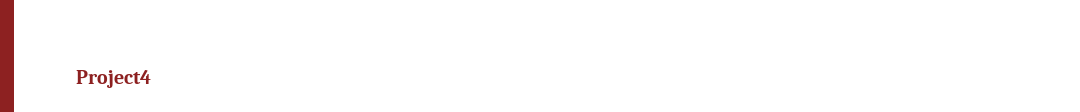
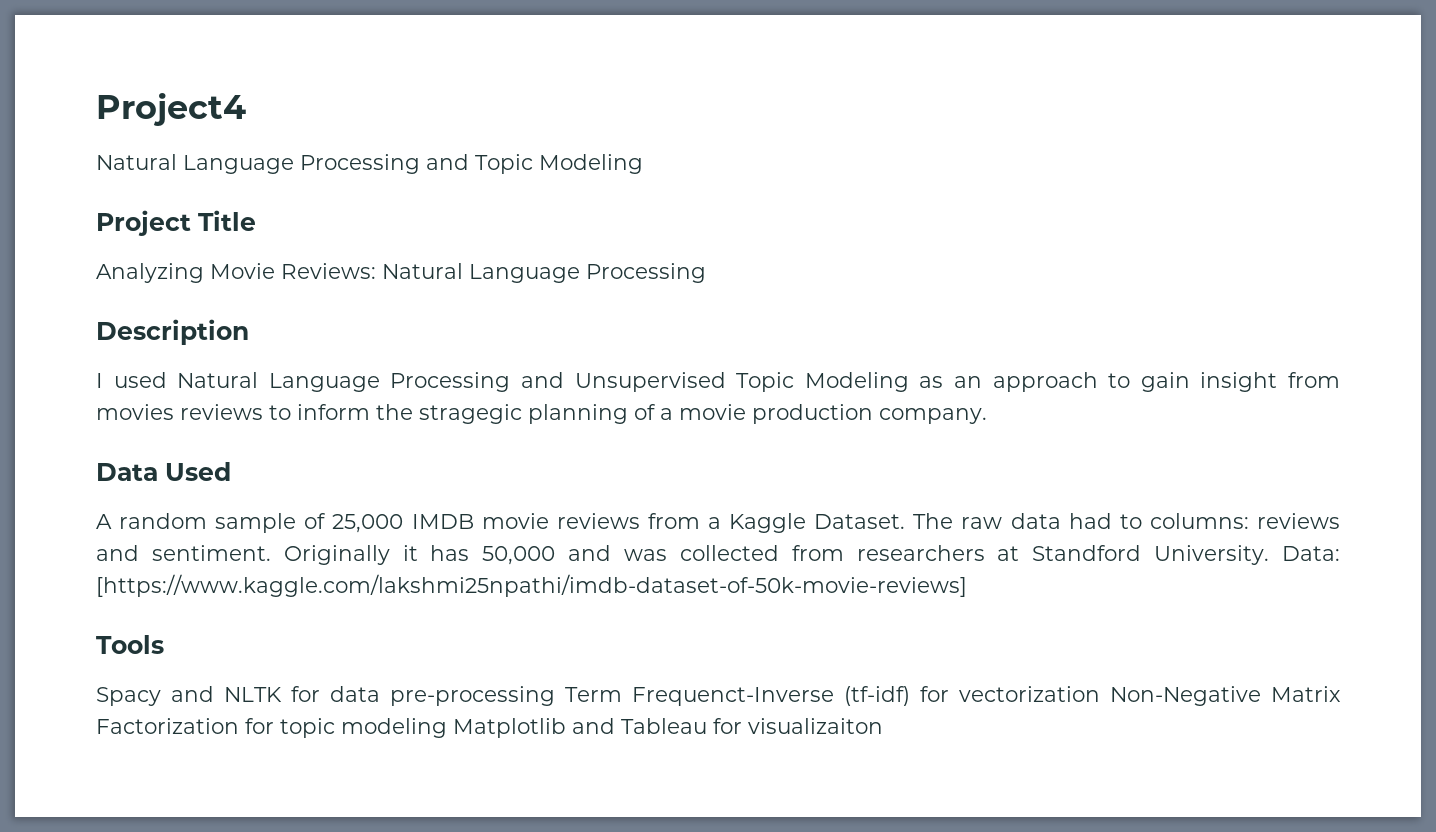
(151, 79) none -> [96,154,643,174] [96,210,256,236] [96,263,706,283] [96,319,249,345] [96,372,1340,392] [96,404,987,424] [96,462,231,481] [96,513,1340,533] [96,545,1341,565] [96,574,967,597] [96,635,164,654] [96,686,1341,706] [96,718,883,738] // Natural Language Processing and Topic Modeling // Project Title // Analyzing Movie Reviews: Natural Language Processing // Description // I used Natural Language Processing and Unsupervised Topic Modeling as an approach to gain insight from movies reviews to inform the stragegic planning of a movie production company. // Data Used // A random sample of 25,000 IMDB movie reviews from a Kaggle Dataset. The raw data had to columns: reviews and sentiment. Originally it has 50,000 and was collected from researchers at Standford University. Data: [https://www.kaggle.com/lakshmi25npathi/imdb-dataset-of-50k-movie-reviews] // Tools // Spacy and NLTK for data pre-processing Term Frequenct-Inverse (tf-idf) for vectorization Non-Negative Matrix Factorization for topic modeling Matplotlib and Tableau for visualizaiton

